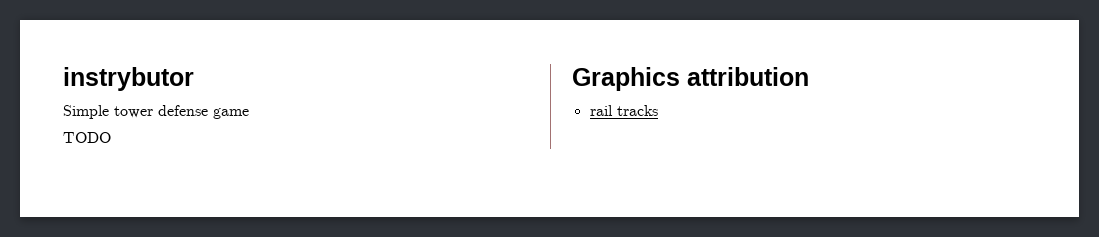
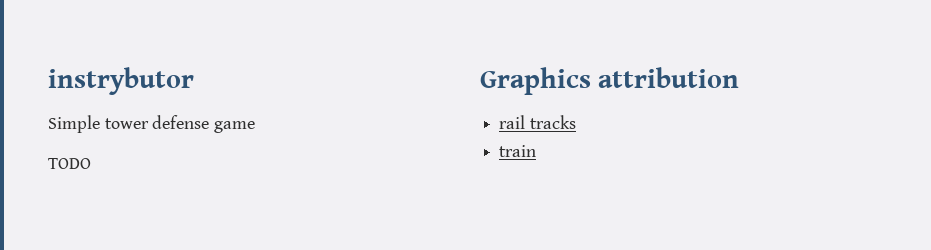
(658, 110) none -> [499,145,537,157] // train

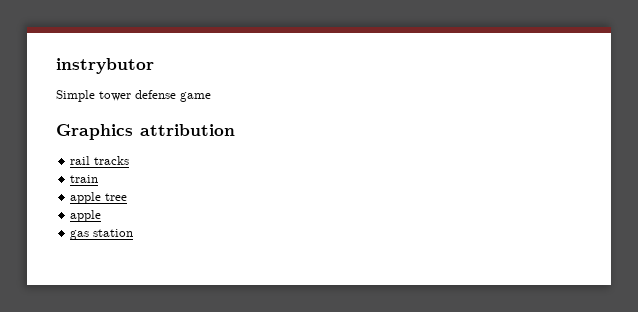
[48,158,91,169] // TODO -> (211, 97) none
(537, 151) none -> [70,192,128,204] [70,210,102,222] [70,229,134,240] // apple tree // apple // gas station

